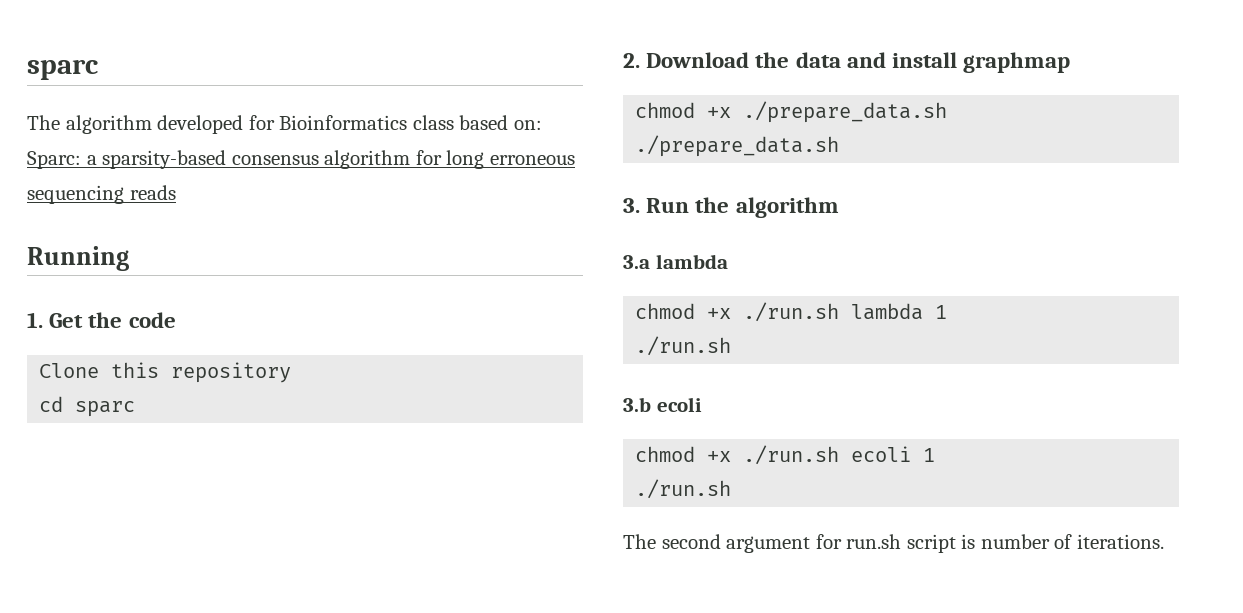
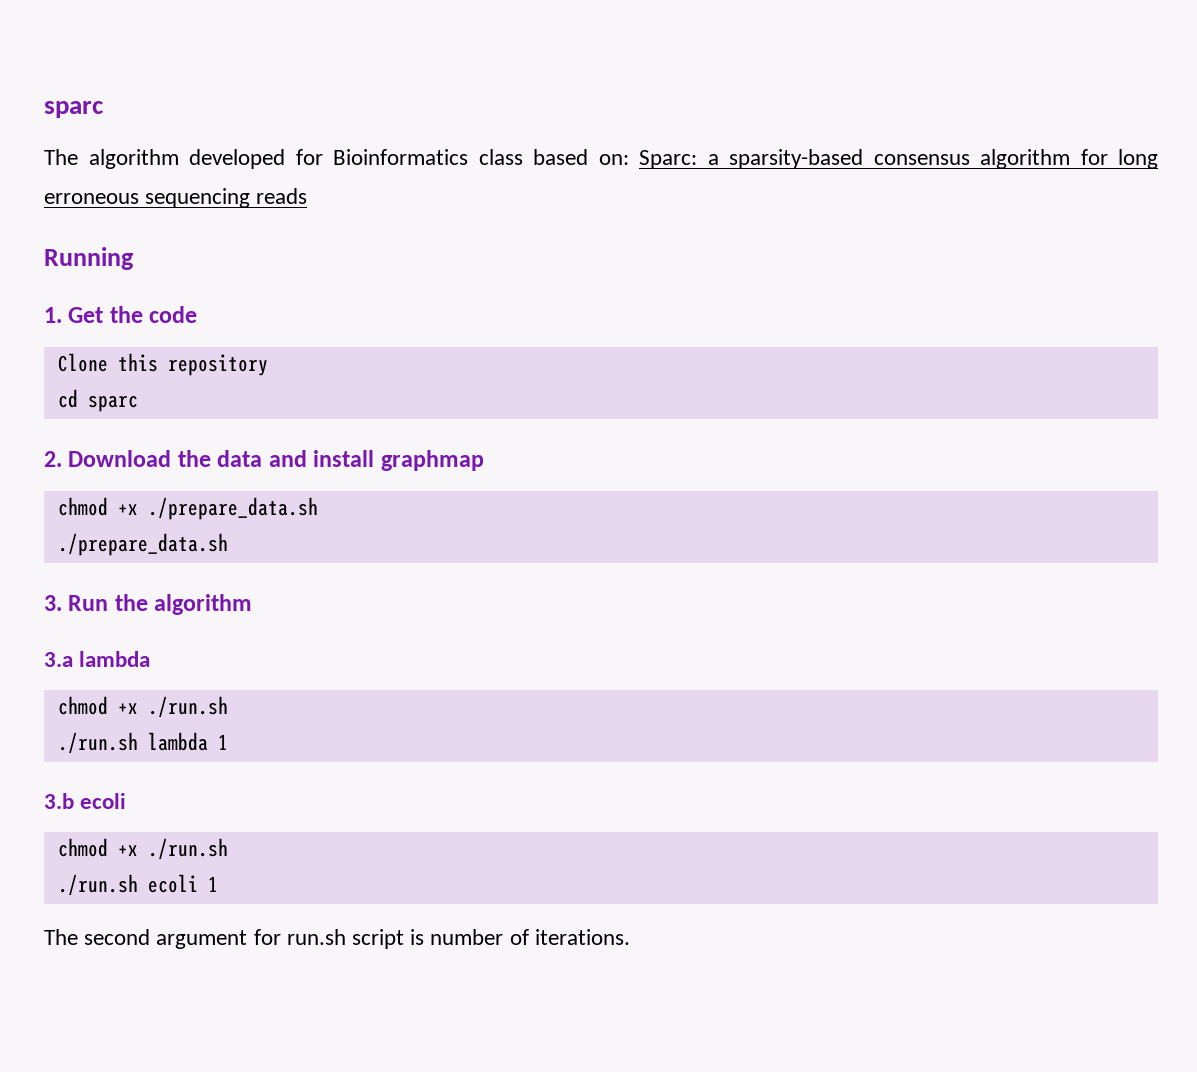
(840, 312) none -> [57,732,138,754] // ./run.sh
[635,336,732,356] // ./run.sh -> (228, 742) none
(840, 455) none -> [57,874,138,896] // ./run.sh
[635,479,732,499] // ./run.sh -> (218, 884) none

